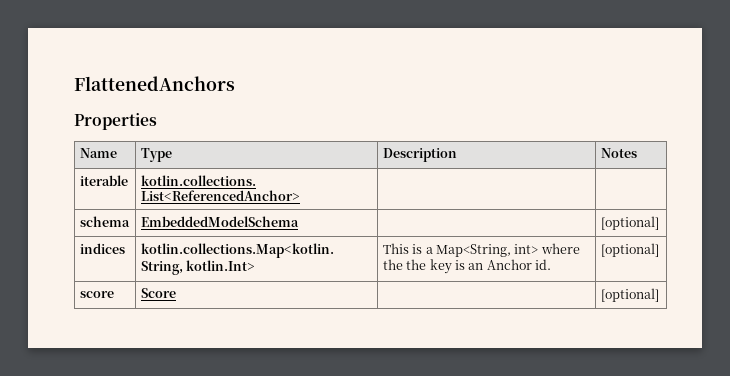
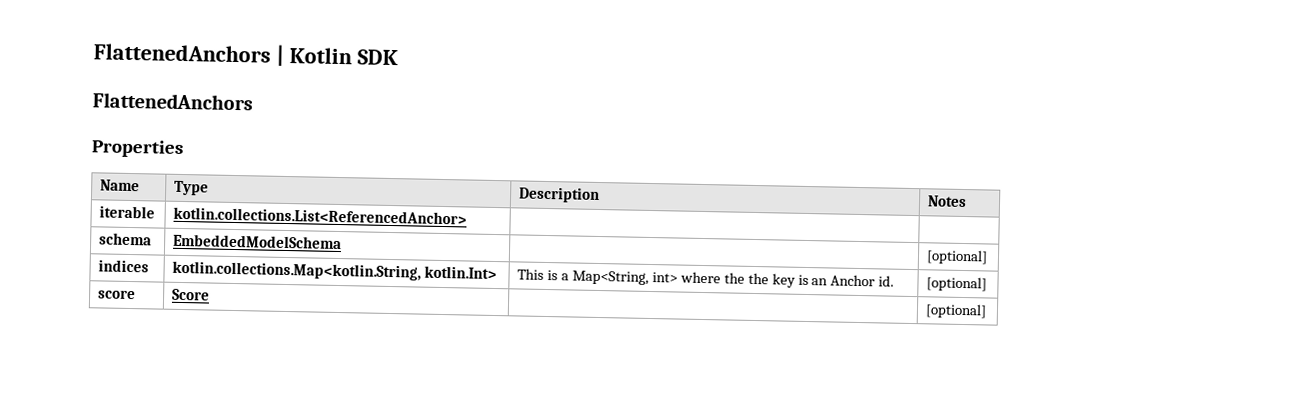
[74,76,235,91] FlattenedAnchors -> [93,43,398,66] [92,92,253,111] FlattenedAnchors | Kotlin SDK // FlattenedAnchors

